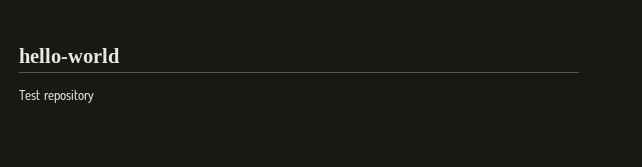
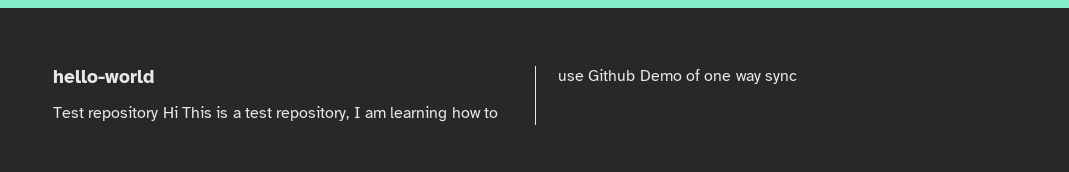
(94, 96) none -> [162,106,498,122] [558,69,797,84] Hi This is a test repository, I am learning how to use Github Demo of one way sync

